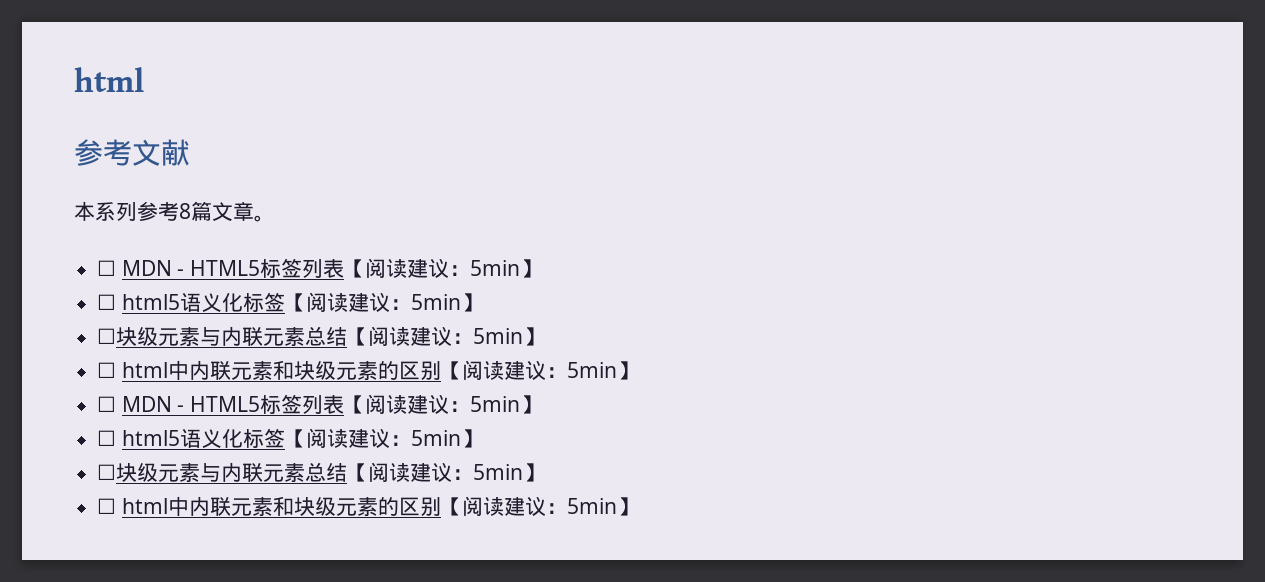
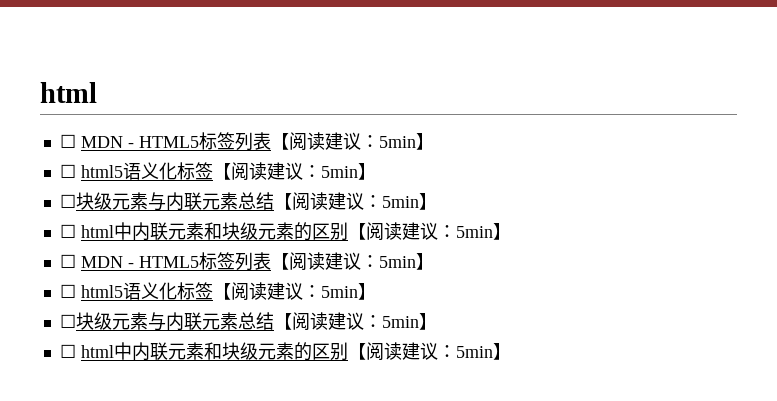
[74,67,144,92] [74,139,190,166] [74,201,275,222] html // 参考文献 // 本系列参考8篇文章。 -> [40,82,97,103] html

